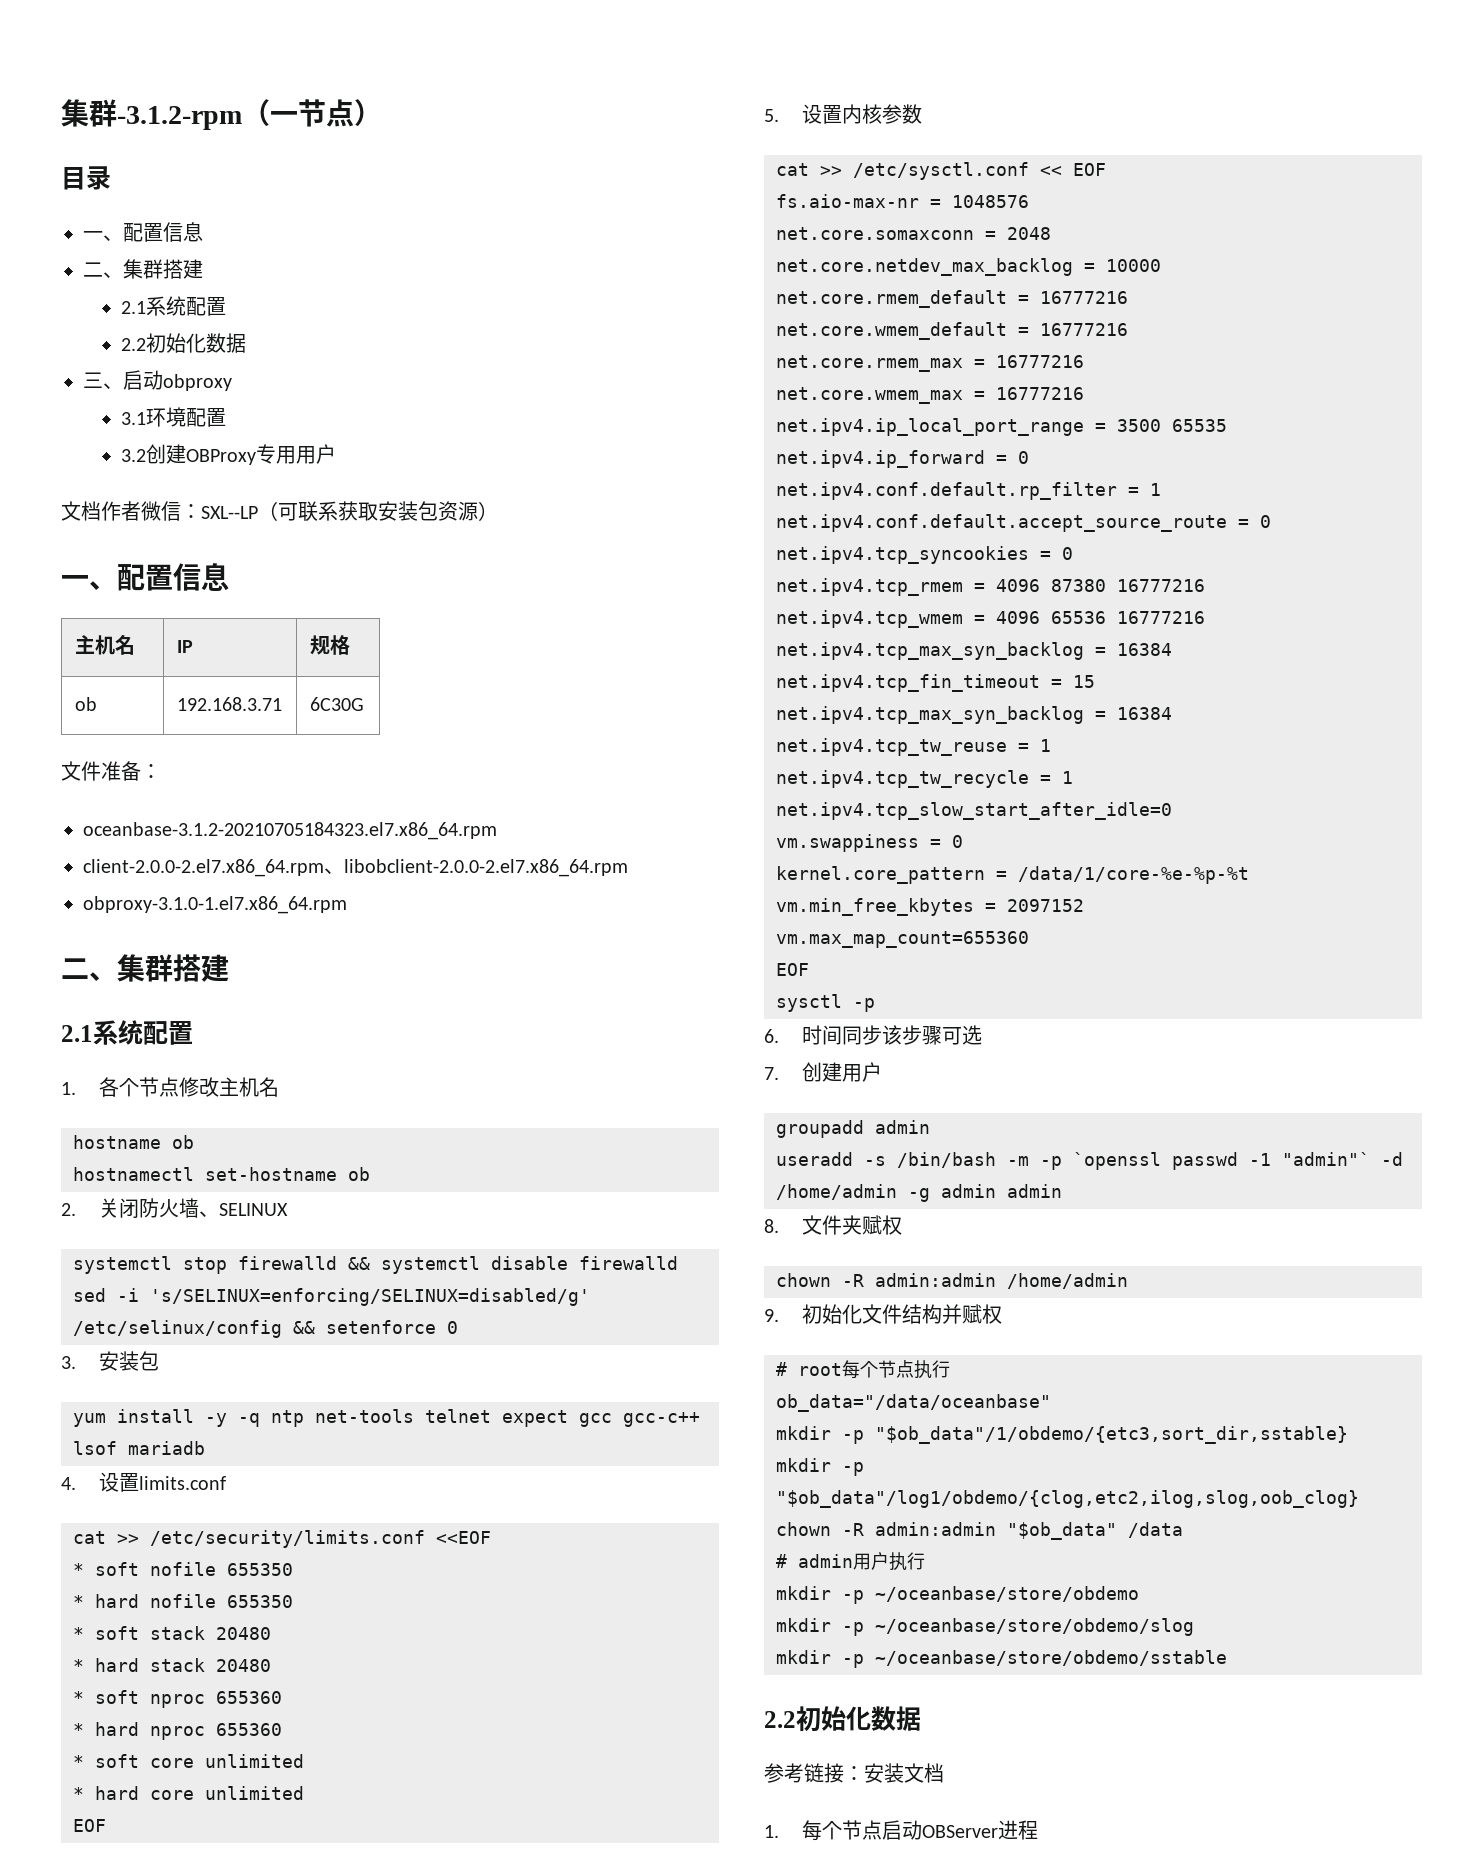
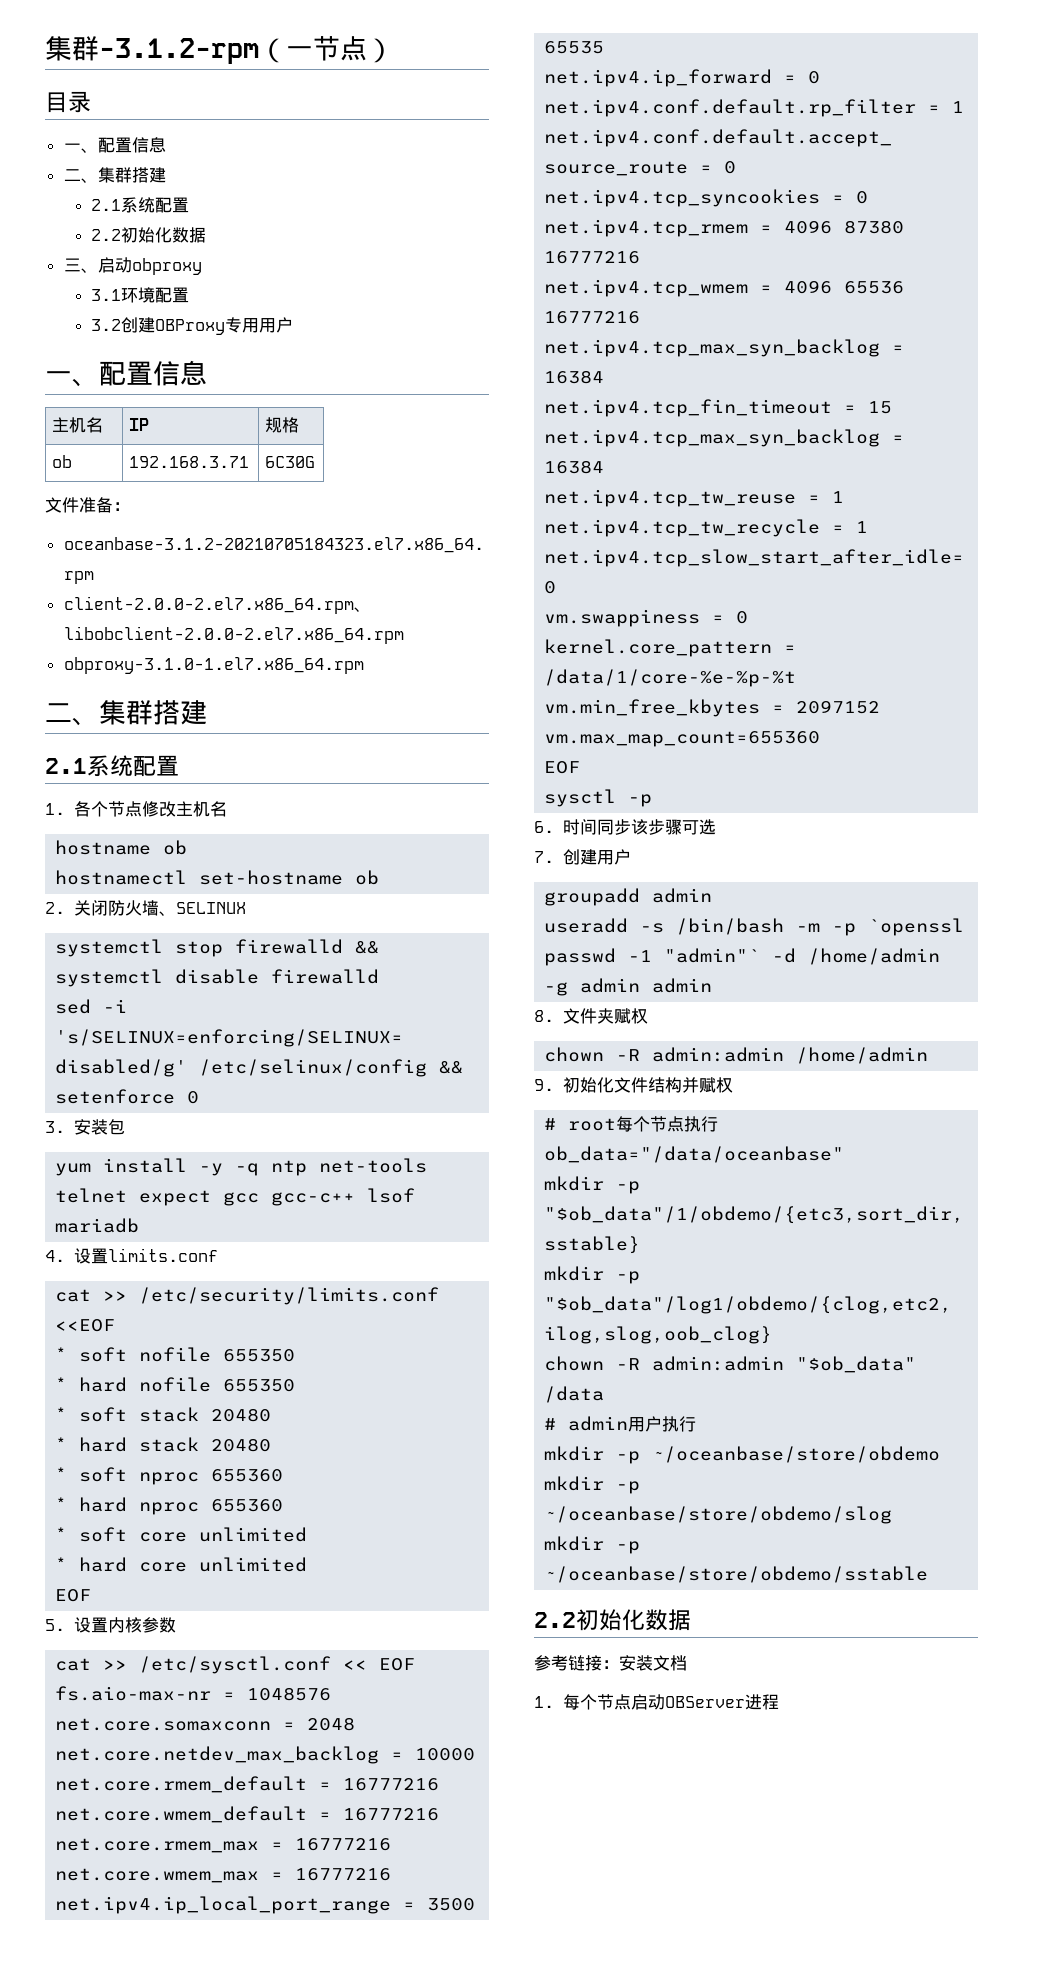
[61,501,498,522] // 文档作者微信：SXL--LP（可联系获取安装包资源） -> (293, 325) none

